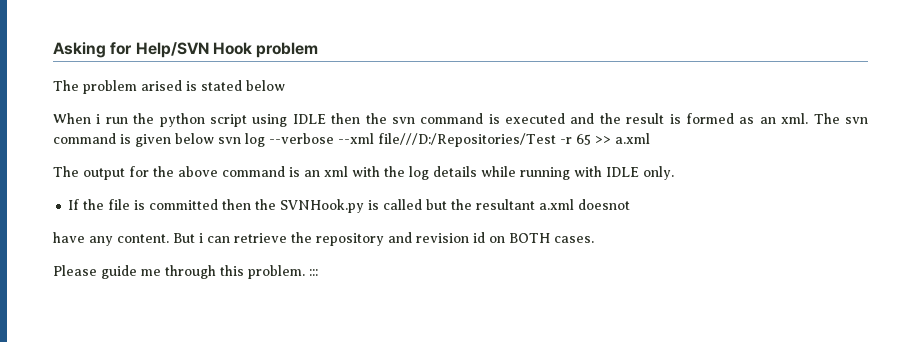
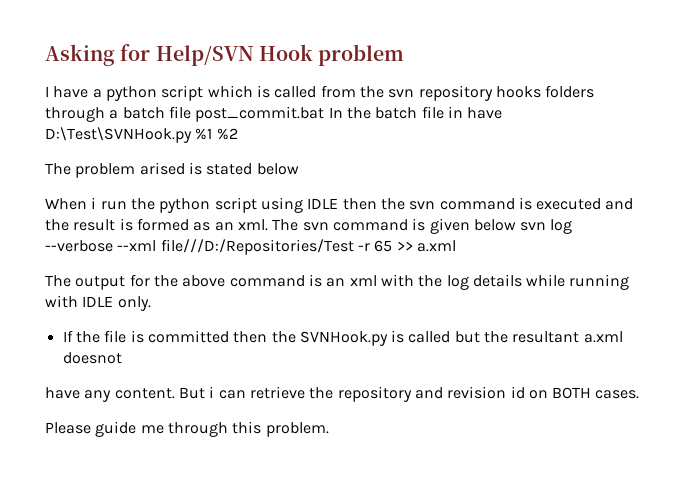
(319, 50) none -> [45,85,595,101] [45,106,503,122] [45,127,238,143] // I have a python script which is called from the svn repository hooks folders through a batch file post_commit.bat In the batch file in have D:\Test\SVNHook.py %1 %2
[309,269,318,276] ::: -> (329, 429) none

